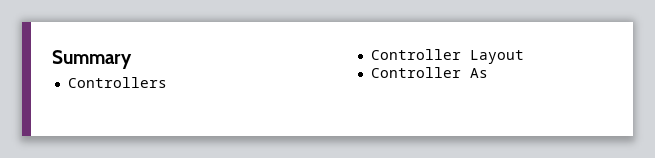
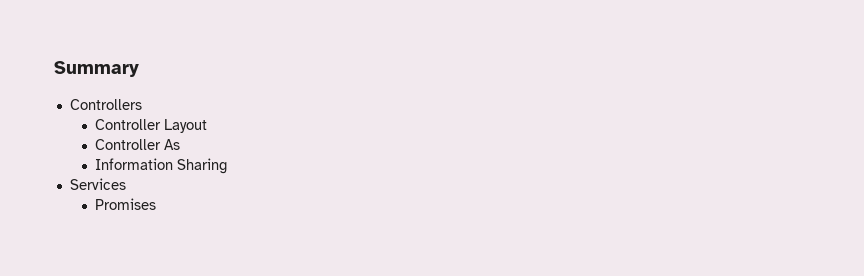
(488, 73) none -> [95,158,228,174] [69,178,126,190] [95,198,157,210] // Information Sharing // Services // Promises

